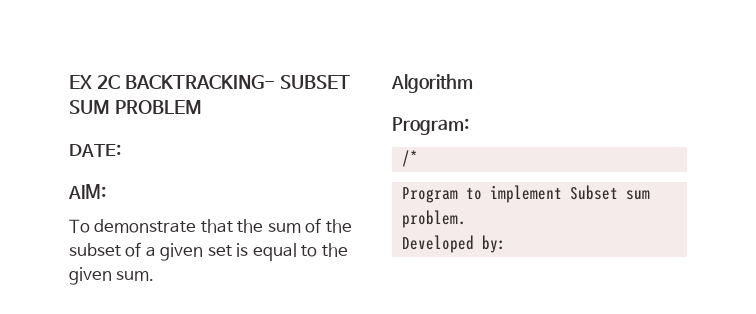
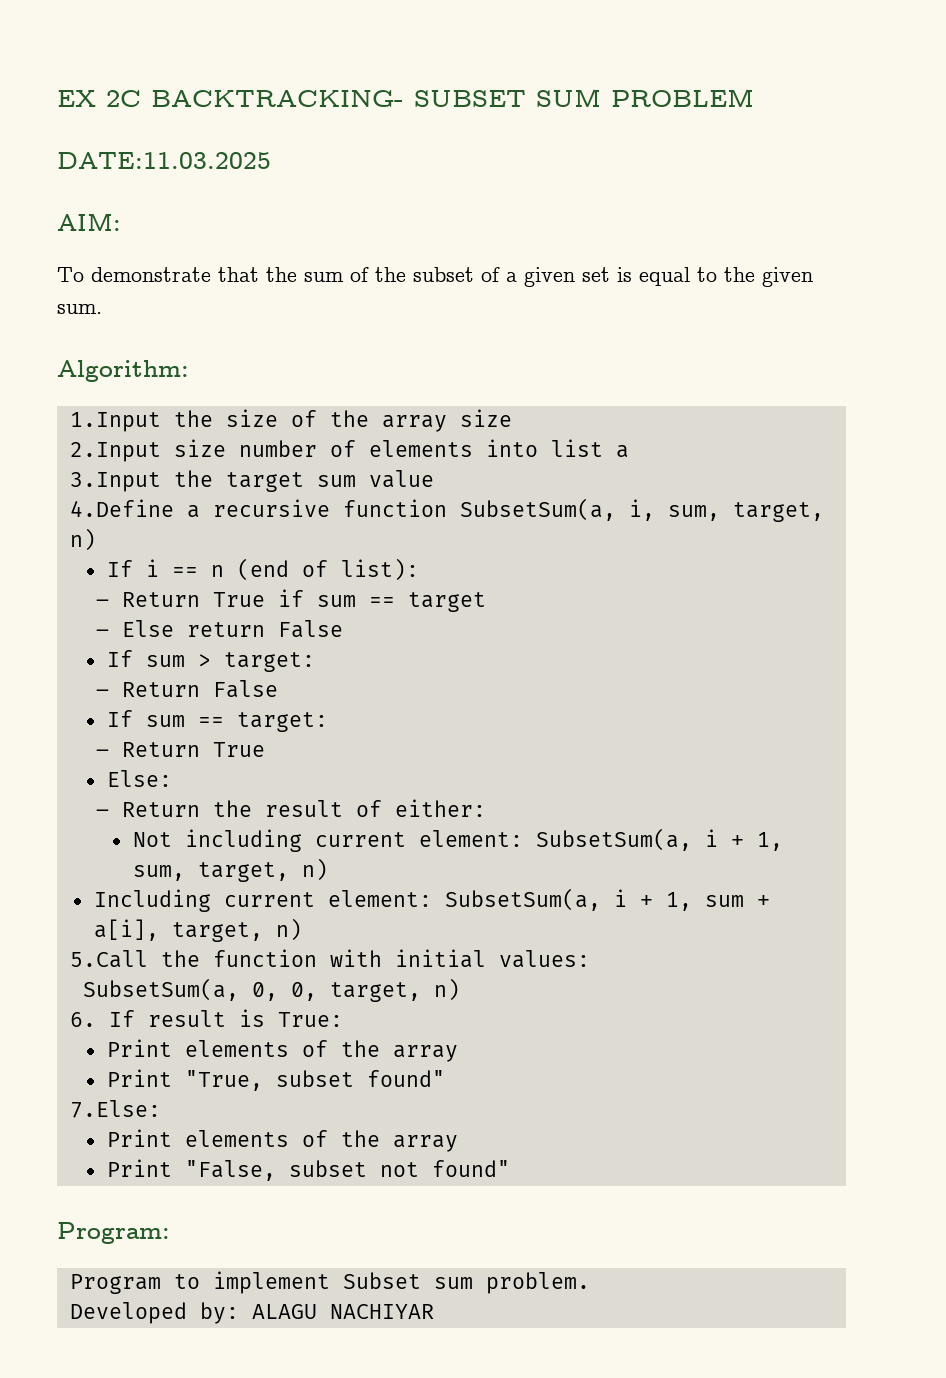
[69,144,121,157] DATE: -> [57,152,271,169] DATE:11.03.2025
[391,74,473,93] Algorithm -> [57,360,189,382] [69,409,512,432] [69,439,629,462] [69,470,434,492] [69,498,824,522] [69,528,96,551] [106,558,419,581] [95,589,486,612] [95,620,343,638] [106,650,315,672] [95,680,278,698] [106,710,328,732] [95,742,265,757] [106,770,172,787] [95,799,486,817] [132,828,783,852] [132,858,328,882] [93,888,770,912] [93,918,302,942] [69,949,590,968] [82,978,460,1002] [69,1009,343,1027] [106,1039,458,1062] [106,1069,445,1091] [69,1100,161,1118] [106,1129,458,1152] [106,1159,510,1181] Algorithm: // 1.Input the size of the array size // 2.Input size number of elements into list a // 3.Input the target sum value // 4.Define a recursive function SubsetSum(a, i, sum, target, n) // If i == n (end of list): // – Return True if sum == target // – Else return False // If sum > target: // – Return False // If sum == target: // – Return True // Else: // – Return the result of either: // Not including current element: SubsetSum(a, i + 1, sum, target, n) // Including current element: SubsetSum(a, i + 1, sum + a[i], target, n) // 5.Call the function with initial values: // SubsetSum(a, 0, 0, target, n) // 6. If result is True: // Print elements of the array // Print "True, subset found" // 7.Else: // Print elements of the array // Print "False, subset not found"
[401,150,418,167] // /* -> (170, 1233) none
(506, 244) none -> [251,1304,434,1319] ALAGU NACHIYAR

